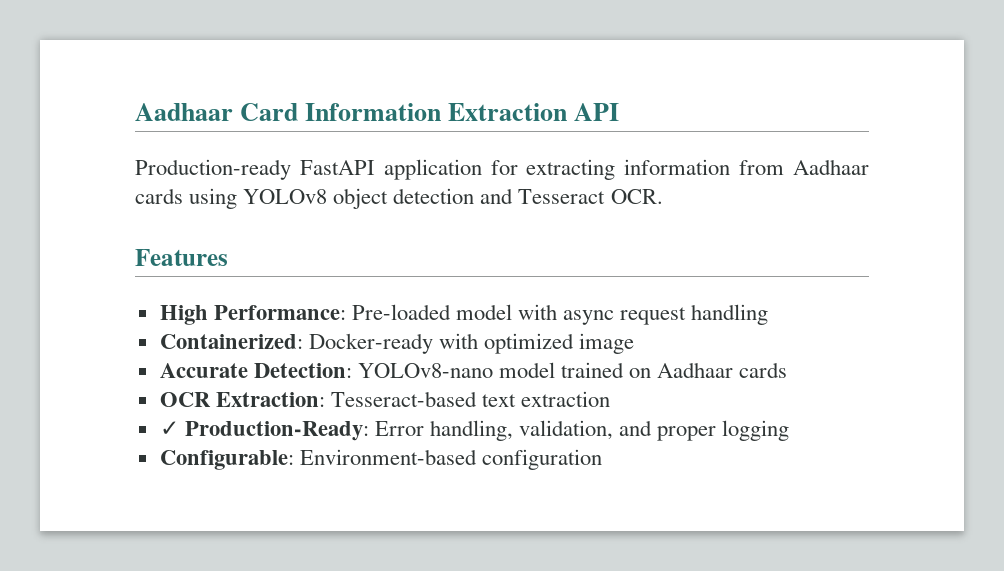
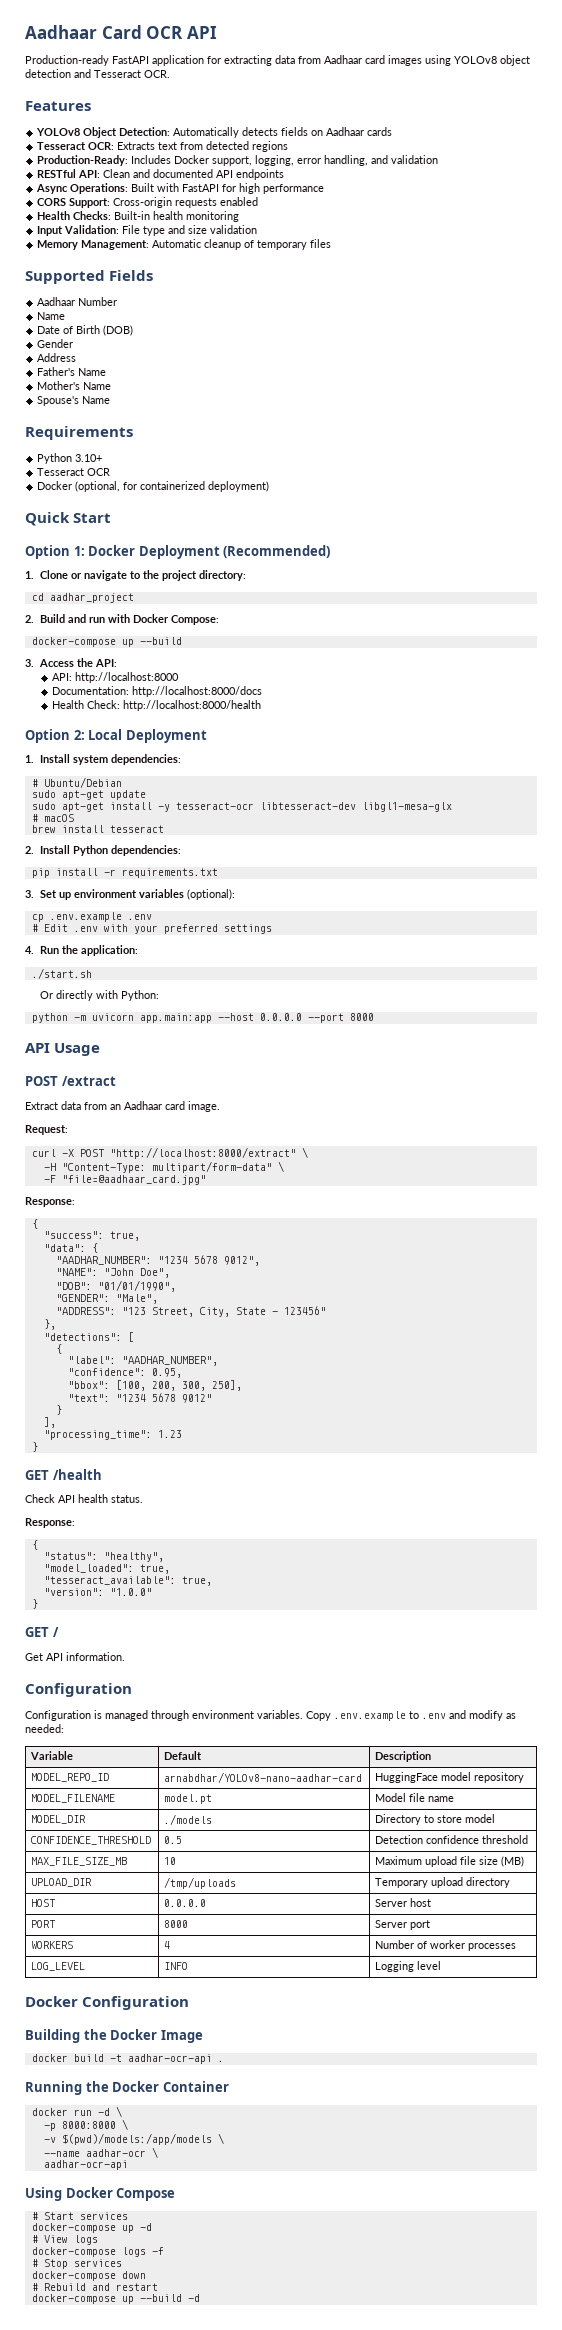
[305,103,568,121] Information Extraction -> [146,26,184,39] OCR
[624,159,731,175] information -> [275,55,295,64] data
[135,188,183,204] cards -> [365,55,422,66] card images
[159,304,769,325] [159,333,635,354] [159,362,788,378] [159,391,611,407] [159,420,790,441] [159,449,602,470] High Performance: Pre-loaded model with async request handling // Containerized: Docker-ready with optimized image // Accurate Detection: YOLOv8-nano model trained on Aadhaar cards // OCR Extraction: Tesseract-based text extraction // ✓ Production-Ready: Error handling, validation, and proper logging // Configurable: Environment-based configuration -> [36,127,393,138] [37,141,289,152] [37,155,439,166] [37,169,285,180] [36,183,325,194] [37,197,259,208] [37,211,240,222] [37,225,258,236] [37,239,332,250] [25,270,154,284] [37,297,118,306] [37,312,66,320] [37,325,134,336] [37,339,74,348] [37,353,77,362] [37,367,107,376] [37,381,112,390] [37,396,111,406] [25,426,133,440] [37,453,103,464] [37,468,111,476] [37,481,270,492] [25,512,112,526] [25,545,331,559] [25,570,246,581] [31,593,134,603] [25,614,219,625] [31,637,182,647] [25,658,117,667] [51,672,179,683] [51,686,262,697] [51,700,261,711] [25,729,207,743] [25,754,181,765] [31,777,122,788] [31,790,146,800] [31,802,452,812] [31,814,74,822] [31,825,164,833] [25,845,181,856] [31,868,218,878] [25,889,235,900] [31,912,152,922] [31,924,272,934] [25,945,138,956] [31,968,92,979] [39,990,159,1001] [31,1013,374,1023] [25,1043,101,1056] [25,1076,116,1086] [25,1101,220,1112] [25,1125,68,1135] [31,1147,308,1159] [43,1161,284,1173] [43,1175,206,1185] [25,1197,75,1207] [31,1219,38,1229] [43,1231,140,1241] [43,1243,98,1253] [55,1255,260,1266] [55,1268,170,1278] [55,1280,176,1292] [55,1294,158,1304] [55,1306,326,1317] [43,1319,56,1330] [43,1332,134,1342] [55,1344,62,1354] [67,1356,218,1366] [67,1368,182,1378] [67,1380,242,1391] [67,1393,212,1403] [55,1405,62,1415] [43,1417,56,1428] [43,1430,182,1440] [31,1442,38,1452] [25,1469,102,1480] [25,1494,143,1503] [25,1518,75,1528] [31,1540,38,1550] [43,1552,164,1562] [43,1564,170,1574] [43,1576,212,1586] [43,1588,152,1596] [31,1599,38,1609] [25,1627,59,1637] [25,1652,125,1661] [25,1683,132,1697] [25,1710,516,1721] [25,1724,64,1733] [30,1751,74,1760] [164,1751,203,1760] [375,1751,432,1762] [31,1773,110,1782] [164,1772,363,1783] [375,1772,525,1783] [31,1794,116,1803] [164,1794,213,1804] [375,1793,455,1802] [31,1815,87,1824] [164,1814,213,1825] [375,1814,496,1825] [31,1836,152,1845] [164,1836,183,1844] [375,1835,529,1844] [31,1857,128,1866] [164,1857,177,1865] [375,1856,525,1867] [31,1878,93,1887] [164,1877,237,1889] [375,1877,511,1888] [31,1899,56,1907] [164,1899,207,1907] [375,1898,432,1907] [31,1920,56,1928] [164,1920,189,1928] [375,1920,431,1930] [31,1941,74,1949] [164,1941,171,1949] [375,1940,517,1951] [31,1962,86,1971] [164,1962,189,1970] [375,1961,442,1972] [25,1996,190,2010] [25,2029,203,2043] [31,2054,224,2064] [25,2081,229,2095] [31,2106,122,2117] [43,2119,128,2131] [43,2133,224,2145] [43,2147,158,2158] [43,2160,128,2170] [25,2187,176,2201] [31,2212,128,2220] [31,2223,152,2233] [31,2235,98,2245] [31,2247,164,2257] [31,2259,122,2269] [31,2271,146,2281] [31,2283,158,2291] [31,2294,200,2304] YOLOv8 Object Detection: Automatically detects fields on Aadhaar cards // Tesseract OCR: Extracts text from detected regions // Production-Ready: Includes Docker support, logging, error handling, and validation // RESTful API: Clean and documented API endpoints // Async Operations: Built with FastAPI for high performance // CORS Support: Cross-origin requests enabled // Health Checks: Built-in health monitoring // Input Validation: File type and size validation // Memory Management: Automatic cleanup of temporary files // Supported Fields // Aadhaar Number // Name // Date of Birth (DOB) // Gender // Address // Father's Name // Mother's Name // Spouse's Name // Requirements // Python 3.10+ // Tesseract OCR // Docker (optional, for containerized deployment) // Quick Start // Option 1: Docker Deployment (Recommended) // 1. Clone or navigate to the project directory: // cd aadhar_project // 2. Build and run with Docker Compose: // docker-compose up --build // 3. Access the API: // API: http://localhost:8000 // Documentation: http://localhost:8000/docs // Health Check: http://localhost:8000/health // Option 2: Local Deployment // 1. Install system dependencies: // # Ubuntu/Debian // sudo apt-get update // sudo apt-get install -y tesseract-ocr libtesseract-dev libgl1-mesa-glx // # macOS // brew install tesseract // 2. Install Python dependencies: // pip install -r requirements.txt // 3. Set up environment variables (optional): // cp .env.example .env // # Edit .env with your preferred settings // 4. Run the application: // ./start.sh // Or directly with Python: // python -m uvicorn app.main:app --host 0.0.0.0 --port 8000 // API Usage // POST /extract // Extract data from an Aadhaar card image. // Request: // curl -X POST "http://localhost:8000/extract" \ // -H "Content-Type: multipart/form-data" \ // -F "file=@aadhaar_card.jpg" // Response: // { // "success": true, // "data": { // "AADHAR_NUMBER": "1234 5678 9012", // "NAME": "John Doe", // "DOB": "01/01/1990", // "GENDER": "Male", // "ADDRESS": "123 Street, City, State - 123456" // }, // "detections": [ // { // "label": "AADHAR_NUMBER", // "confidence": 0.95, // "bbox": [100, 200, 300, 250], // "text": "1234 5678 9012" // } // ], // "processing_time": 1.23 // } // GET /health // Check API health status. // Response: // { // "status": "healthy", // "model_loaded": true, // "tesseract_available": true, // "version": "1.0.0" // } // GET / // Get API information. // Configuration // Configuration is managed through environment variables. Copy .env.example to .env and modify as needed: // Variable | Default | Description // MODEL_REPO_ID | arnabdhar/YOLOv8-nano-aadhar-card | HuggingFace model repository // MODEL_FILENAME | model.pt | Model file name // MODEL_DIR | ./models | Directory to store model // CONFIDENCE_THRESHOLD | 0.5 | Detection confidence threshold // MAX_FILE_SIZE_MB | 10 | Maximum upload file size (MB) // UPLOAD_DIR | /tmp/uploads | Temporary upload directory // HOST | 0.0.0.0 | Server host // PORT | 8000 | Server port // WORKERS | 4 | Number of worker processes // LOG_LEVEL | INFO | Logging level // Docker Configuration // Building the Docker Image // docker build -t aadhar-ocr-api . // Running the Docker Container // docker run -d \ // -p 8000:8000 \ // -v $(pwd)/models:/app/models \ // --name aadhar-ocr \ // aadhar-ocr-api // Using Docker Compose // # Start services // docker-compose up -d // # View logs // docker-compose logs -f // # Stop services // docker-compose down // # Rebuild and restart // docker-compose up --build -d

